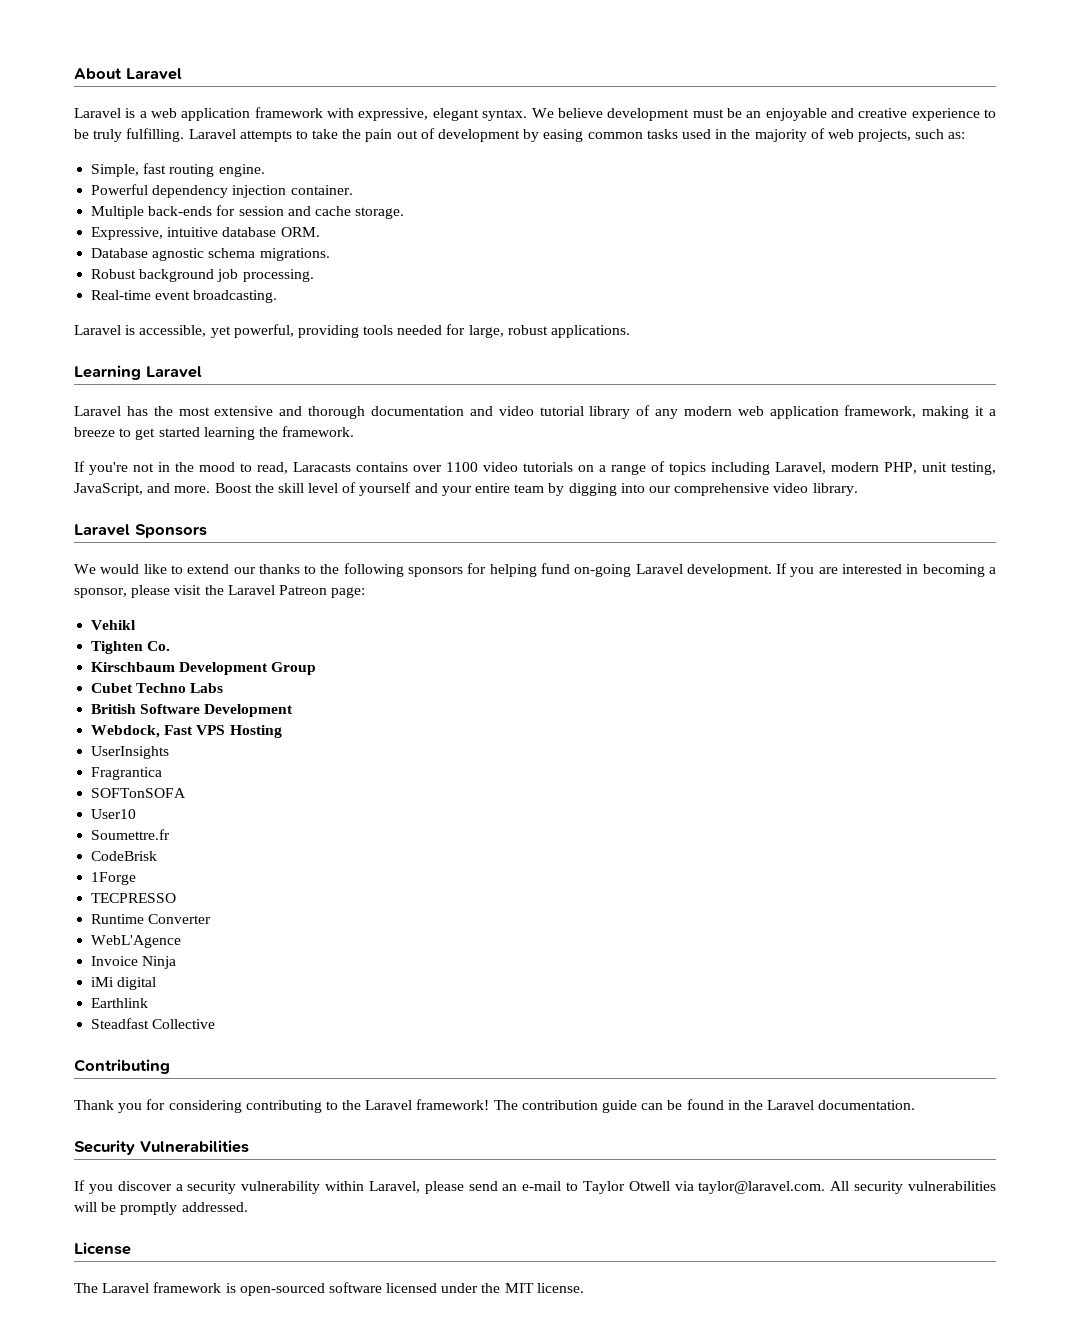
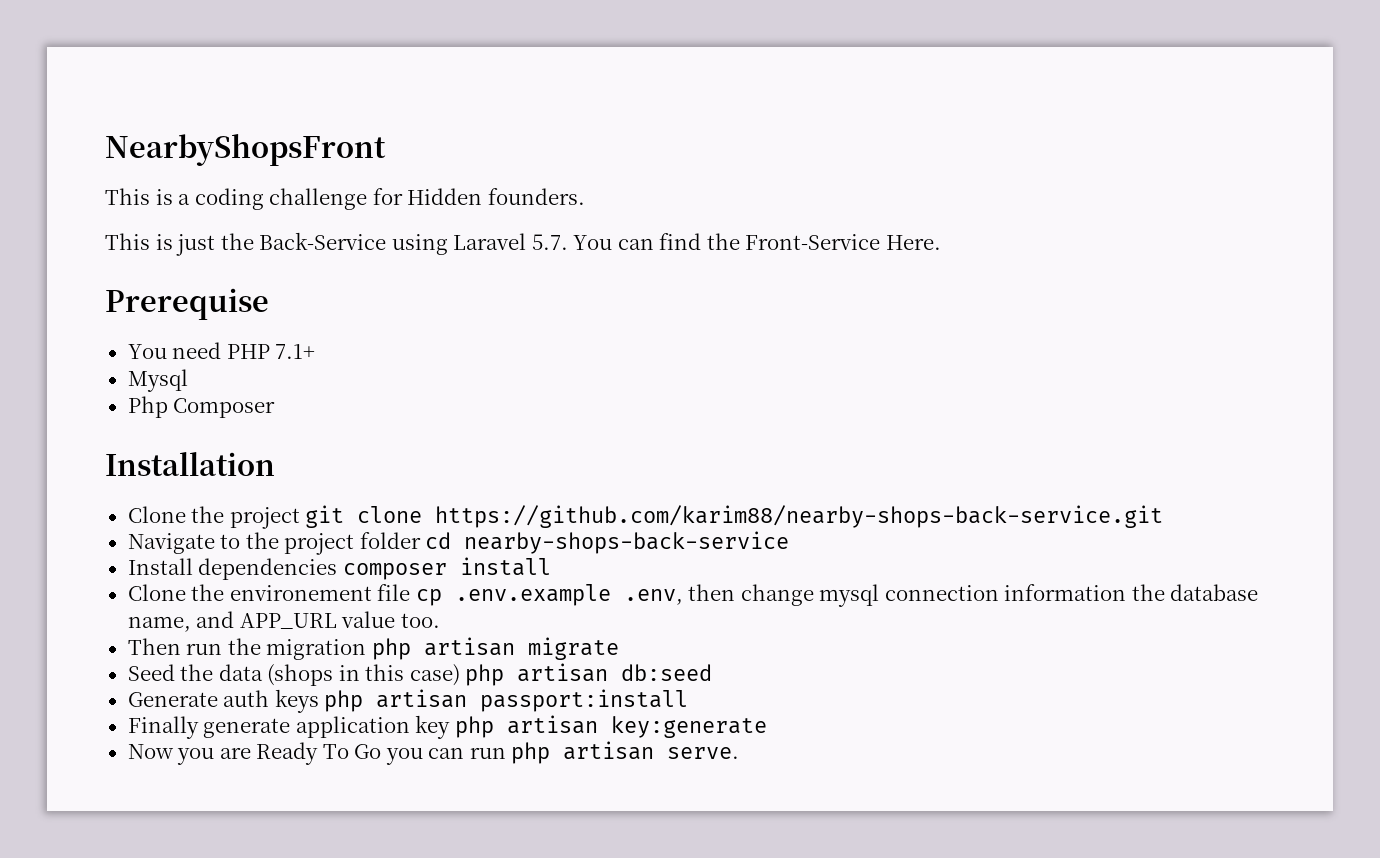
[74,68,182,80] [74,107,997,121] [74,128,966,142] [91,163,265,177] [91,184,353,198] [91,205,405,219] [91,227,320,240] [91,248,330,261] [91,269,314,282] [91,290,278,303] [74,324,631,338] [74,365,202,380] [74,405,997,419] [74,426,355,440] [74,461,996,475] [74,482,858,496] [74,524,207,538] [74,563,997,577] [74,585,366,598] [91,620,137,630] [91,641,171,654] [91,662,317,675] [91,683,224,693] [91,704,294,717] [91,725,282,738] [91,746,170,759] [91,767,163,780] [91,788,187,798] [91,809,137,819] [91,829,171,840] [91,851,158,861] [91,872,137,885] [91,893,177,903] [91,914,212,924] [91,935,182,948] [91,956,177,969] [91,977,157,990] [91,998,149,1008] [91,1018,216,1029] [74,1059,170,1074] [74,1099,916,1113] [74,1140,249,1155] [74,1180,997,1194] [74,1202,248,1215] [74,1242,131,1255] [74,1282,584,1296] About Laravel // Laravel is a web application framework with expressive, elegant syntax. We believe development must be an enjoyable and creative experience to be truly fulfilling. Laravel attempts to take the pain out of development by easing common tasks used in the majority of web projects, such as: // Simple, fast routing engine. // Powerful dependency injection container. // Multiple back-ends for session and cache storage. // Expressive, intuitive database ORM. // Database agnostic schema migrations. // Robust background job processing. // Real-time event broadcasting. // Laravel is accessible, yet powerful, providing tools needed for large, robust applications. // Learning Laravel // Laravel has the most extensive and thorough documentation and video tutorial library of any modern web application framework, making it a breeze to get started learning the framework. // If you're not in the mood to read, Laracasts contains over 1100 video tutorials on a range of topics including Laravel, modern PHP, unit testing, JavaScript, and more. Boost the skill level of yourself and your entire team by digging into our comprehensive video library. // Laravel Sponsors // We would like to extend our thanks to the following sponsors for helping fund on-going Laravel development. If you are interested in becoming a sponsor, please visit the Laravel Patreon page: // Vehikl // Tighten Co. // Kirschbaum Development Group // Cubet Techno Labs // British Software Development // Webdock, Fast VPS Hosting // UserInsights // Fragrantica // SOFTonSOFA // User10 // Soumettre.fr // CodeBrisk // 1Forge // TECPRESSO // Runtime Converter // WebL'Agence // Invoice Ninja // iMi digital // Earthlink // Steadfast Collective // Contributing // Thank you for considering contributing to the Laravel framework! The contribution guide can be found in the Laravel documentation. // Security Vulnerabilities // If you discover a security vulnerability within Laravel, please send an e-mail to Taylor Otwell via taylor@laravel.com. All security vulnerabilities will be promptly addressed. // License // The Laravel framework is open-sourced software licensed under the MIT license. -> [105,134,386,166] [105,188,585,210] [105,232,941,256] [105,288,269,320] [127,342,316,359] [127,369,188,392] [127,396,276,418] [105,452,275,476] [127,505,1164,529] [127,531,790,555] [127,557,551,580] [127,584,1259,607] [127,611,440,632] [127,637,619,660] [127,663,713,686] [127,689,689,713] [127,715,767,739] [127,741,740,765] NearbyShopsFront // This is a coding challenge for Hidden founders. // This is just the Back-Service using Laravel 5.7. You can find the Front-Service Here. // Prerequise // You need PHP 7.1+ // Mysql // Php Composer // Installation // Clone the project git clone https://github.com/karim88/nearby-shops-back-service.git // Navigate to the project folder cd nearby-shops-back-service // Install dependencies composer install // Clone the environement file cp .env.example .env, then change mysql connection information the database name, and APP_URL value too. // Then run the migration php artisan migrate // Seed the data (shops in this case) php artisan db:seed // Generate auth keys php artisan passport:install // Finally generate application key php artisan key:generate // Now you are Ready To Go you can run php artisan serve.

